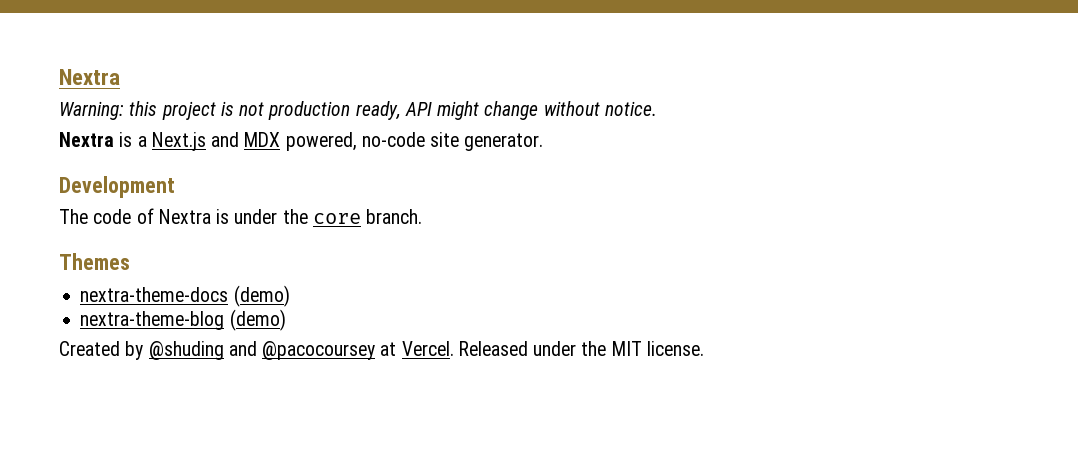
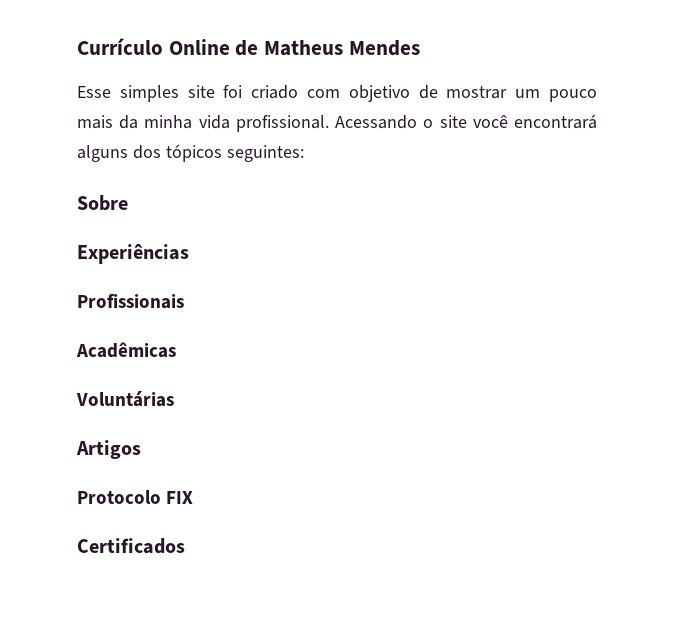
[59,69,120,85] [59,101,657,120] [59,132,544,151] [59,176,175,198] [59,208,423,224] [59,253,130,270] [80,285,290,307] [80,309,286,331] [59,341,704,360] Nextra // Warning: this project is not production ready, API might change without notice. // Nextra is a Next.js and MDX powered, no-code site generator. // Development // The code of Nextra is under the core branch. // Themes // nextra-theme-docs (demo) // nextra-theme-blog (demo) // Created by @shuding and @pacocoursey at Vercel. Released under the MIT license. -> [77,38,420,56] [77,85,597,102] [77,114,597,132] [77,144,304,162] [77,195,128,211] [77,244,189,264] [77,293,184,309] [76,342,176,358] [76,391,174,407] [76,440,141,459] [77,490,194,504] [77,538,185,554] Currículo Online de Matheus Mendes // Esse simples site foi criado com objetivo de mostrar um pouco mais da minha vida profissional. Acessando o site você encontrará alguns dos tópicos seguintes: // Sobre // Experiências // Profissionais // Acadêmicas // Voluntárias // Artigos // Protocolo FIX // Certificados

